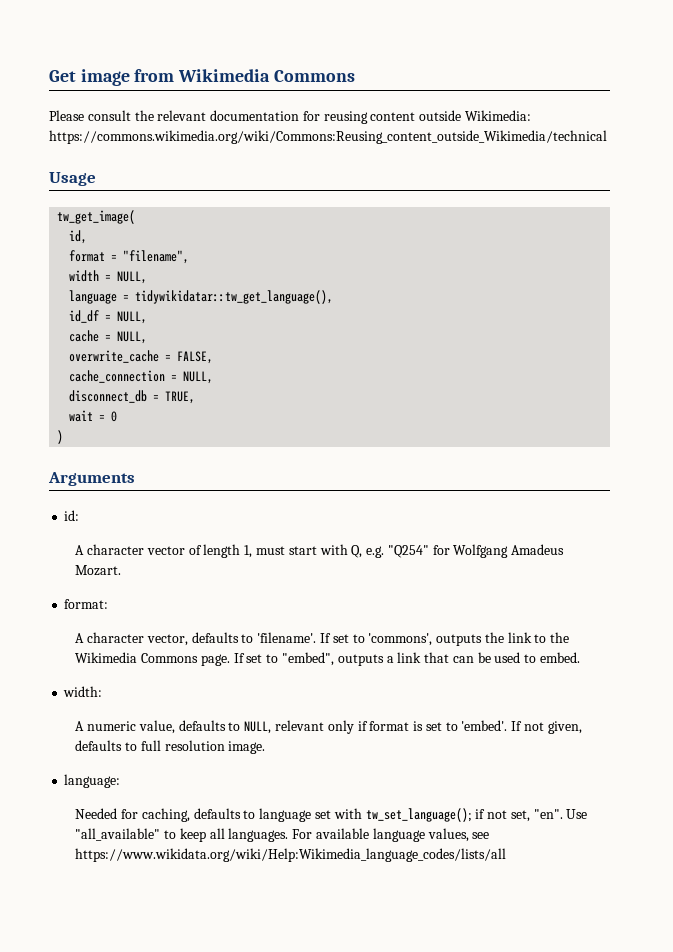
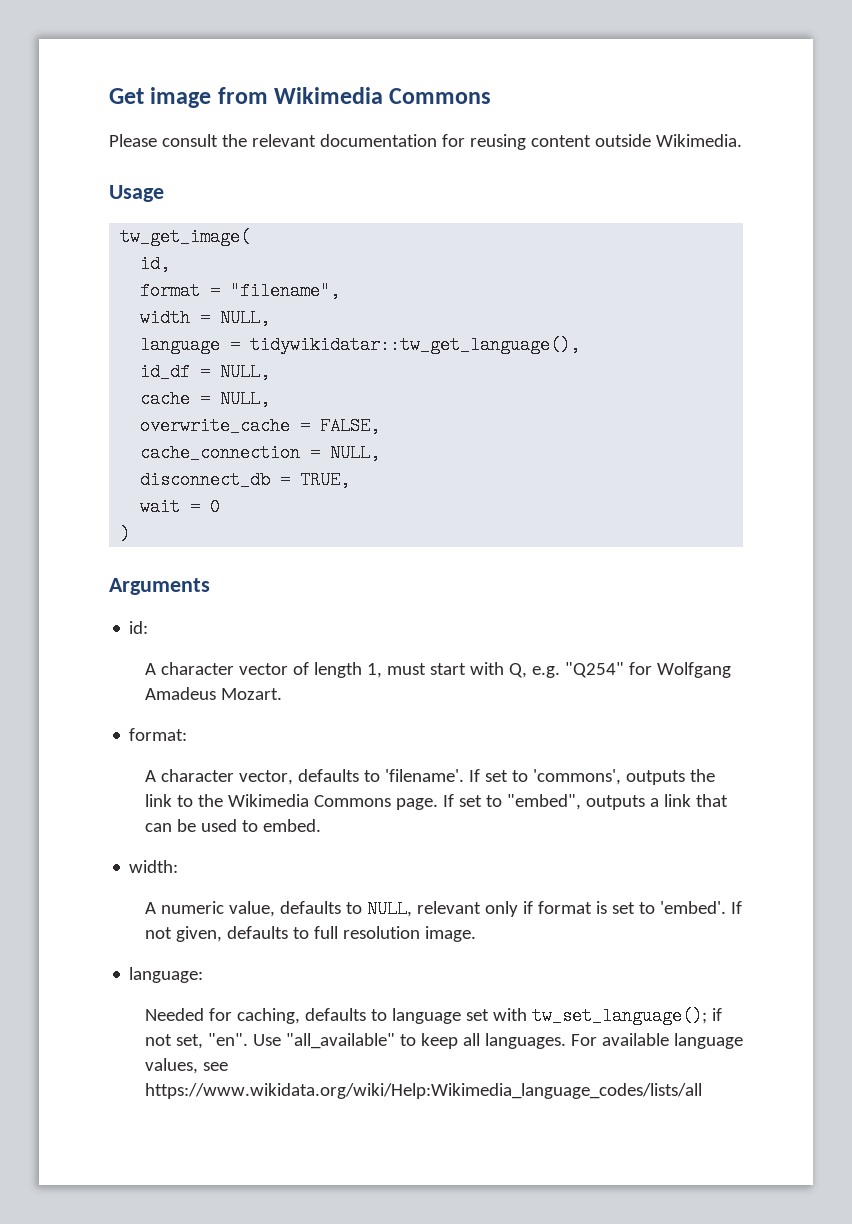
[465,110,532,121] [49,130,607,144] Wikimedia: https://commons.wikimedia.org/wiki/Commons:Reusing_content_outside_Wikimedia/technical -> [655,134,742,147] Wikimedia.

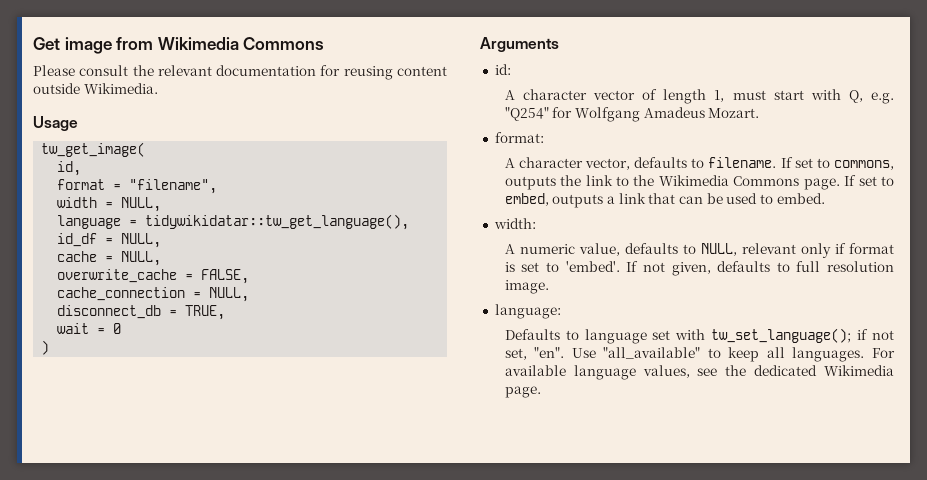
[384,769,621,785] 'filename'. If set to 'commons', -> [708,157,895,170] filename. If set to commons,
[506,794,581,810] "embed", -> [504,193,549,206] embed,
[144,1008,366,1024] Needed for caching, defaults -> [504,329,560,340] Defaults
[144,1083,702,1099] https://www.wikidata.org/wiki/Help:Wikimedia_language_codes/lists/all -> [725,365,894,376] [504,386,541,398] the dedicated Wikimedia page.

